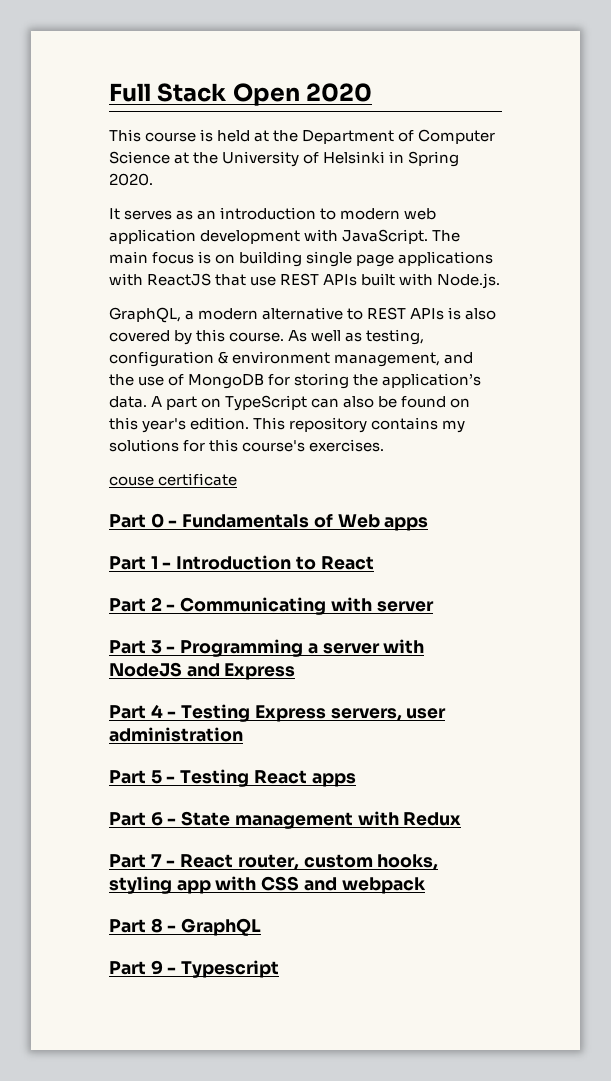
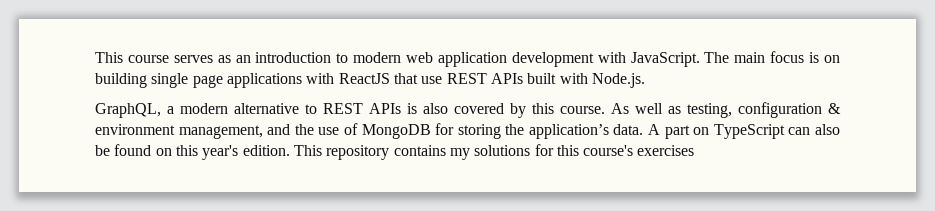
[109,83,373,106] [109,129,496,144] [109,151,460,167] [109,173,153,186] [109,208,120,220] Full Stack Open 2020 // This course is held at the Department of Computer Science at the University of Helsinki in Spring 2020. // It -> [95,52,169,63] This course
[309,439,385,452] [109,473,238,486] [109,513,429,531] [109,555,374,570] [109,597,434,615] [109,639,425,657] [109,662,296,680] [109,704,447,722] [109,727,243,742] [109,769,356,787] [109,811,462,829] [109,854,439,870] [109,876,426,894] [109,918,262,936] [109,960,280,978] exercises. // couse certificate // Part 0 - Fundamentals of Web apps // Part 1 - Introduction to React // Part 2 - Communicating with server // Part 3 - Programming a server with NodeJS and Express // Part 4 - Testing Express servers, user administration // Part 5 - Testing React apps // Part 6 - State management with Redux // Part 7 - React router, custom hooks, styling app with CSS and webpack // Part 8 - GraphQL // Part 9 - Typescript -> [637,145,695,156] exercises

